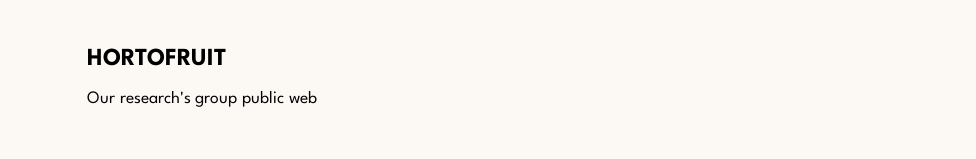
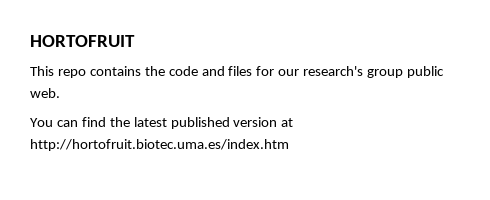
[87,90,317,107] Our research's group public web -> [30,66,445,78] [30,88,60,98] [30,117,294,129] [30,139,289,151] This repo contains the code and files for our research's group public web. // You can find the latest published version at http://hortofruit.biotec.uma.es/index.htm

